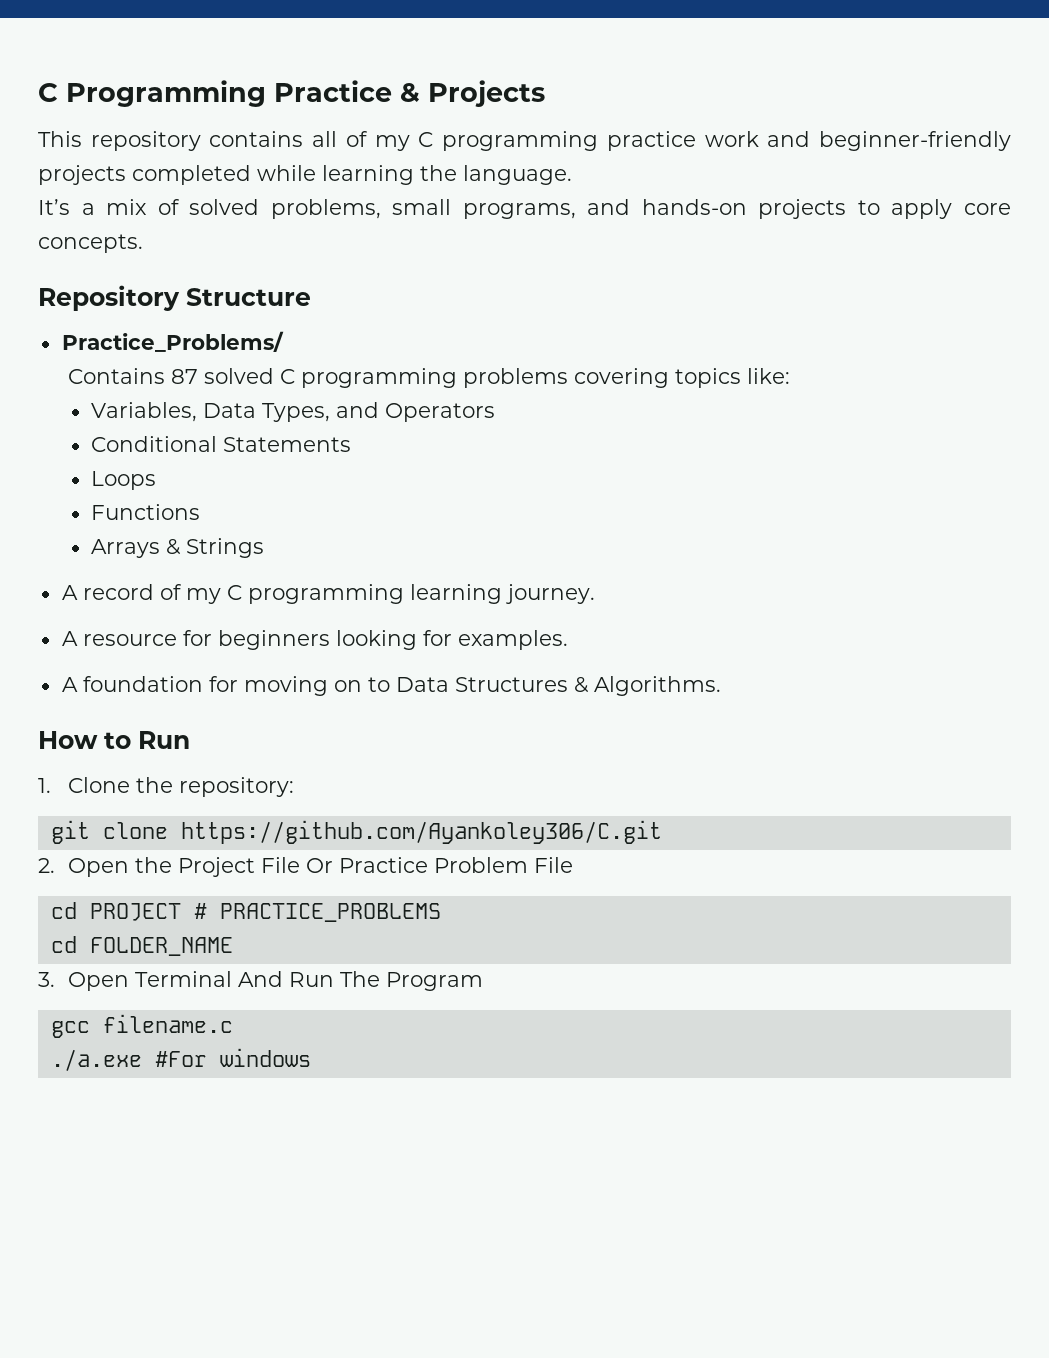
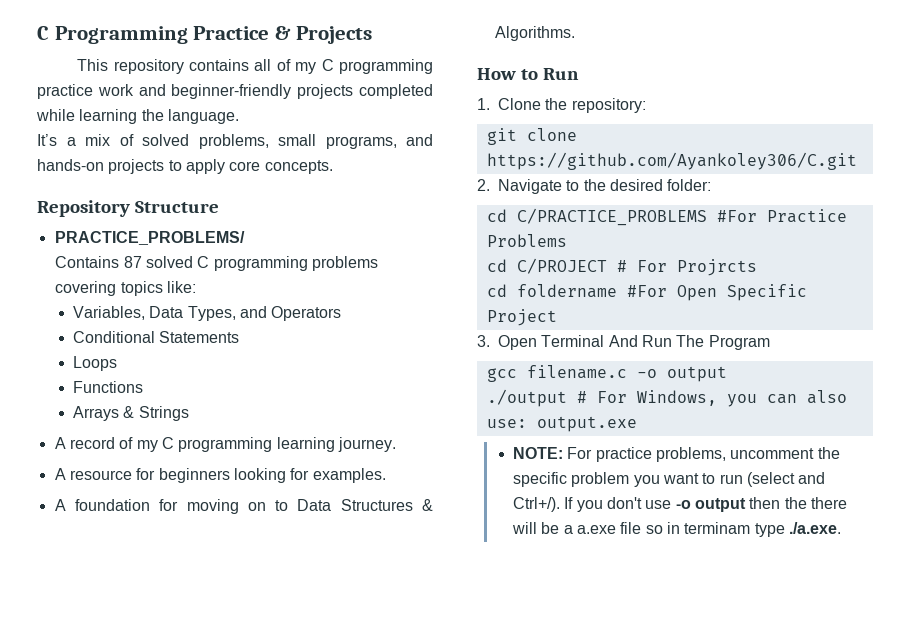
[61,331,284,352] Practice_Problems/ -> [54,231,245,245] PRACTICE_PROBLEMS/
[67,857,573,877] [50,902,441,922] [50,936,233,956] Open the Project File Or Practice Problem File // cd PROJECT # PRACTICE_PROBLEMS // cd FOLDER_NAME -> [498,179,712,194] [486,208,847,226] [486,234,567,247] [486,258,757,276] [486,284,807,301] [486,309,557,326] Navigate to the desired folder: // cd C/PRACTICE_PROBLEMS #For Practice Problems // cd C/PROJECT # For Projrcts // cd foldername #For Open Specific Project
[50,1048,311,1071] // ./a.exe #For windows -> [636,366,727,382] [486,389,847,407] [486,416,637,432] [513,447,840,462] [513,472,826,487] [513,497,847,512] [512,522,841,537] -o output // ./output # For Windows, you can also use: output.exe // NOTE: For practice problems, uncomment the specific problem you want to run (select and Ctrl+/). If you don't use -o output then the there will be a a.exe file so in terminam type ./a.exe.

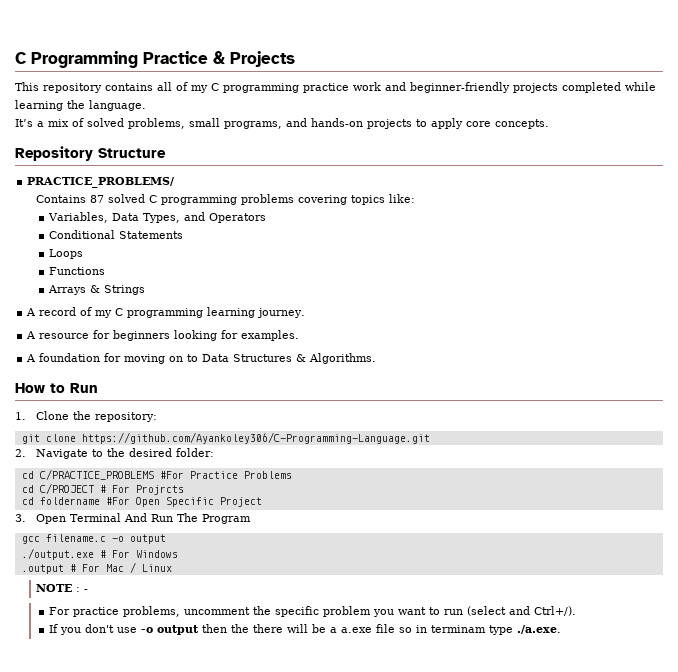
[486,152,857,170] https://github.com/Ayankoley306/C.git -> [81,432,430,444] https://github.com/Ayankoley306/C-Programming-Language.git
[486,389,847,407] [486,416,637,432] [513,447,564,459] ./output # For Windows, you can also use: output.exe // NOTE: -> [21,548,178,560] [21,562,172,574] [36,584,89,592] ./output.exe # For Windows // .output # For Mac / Linux // NOTE : - //
(561, 504) none -> (576, 611) //

